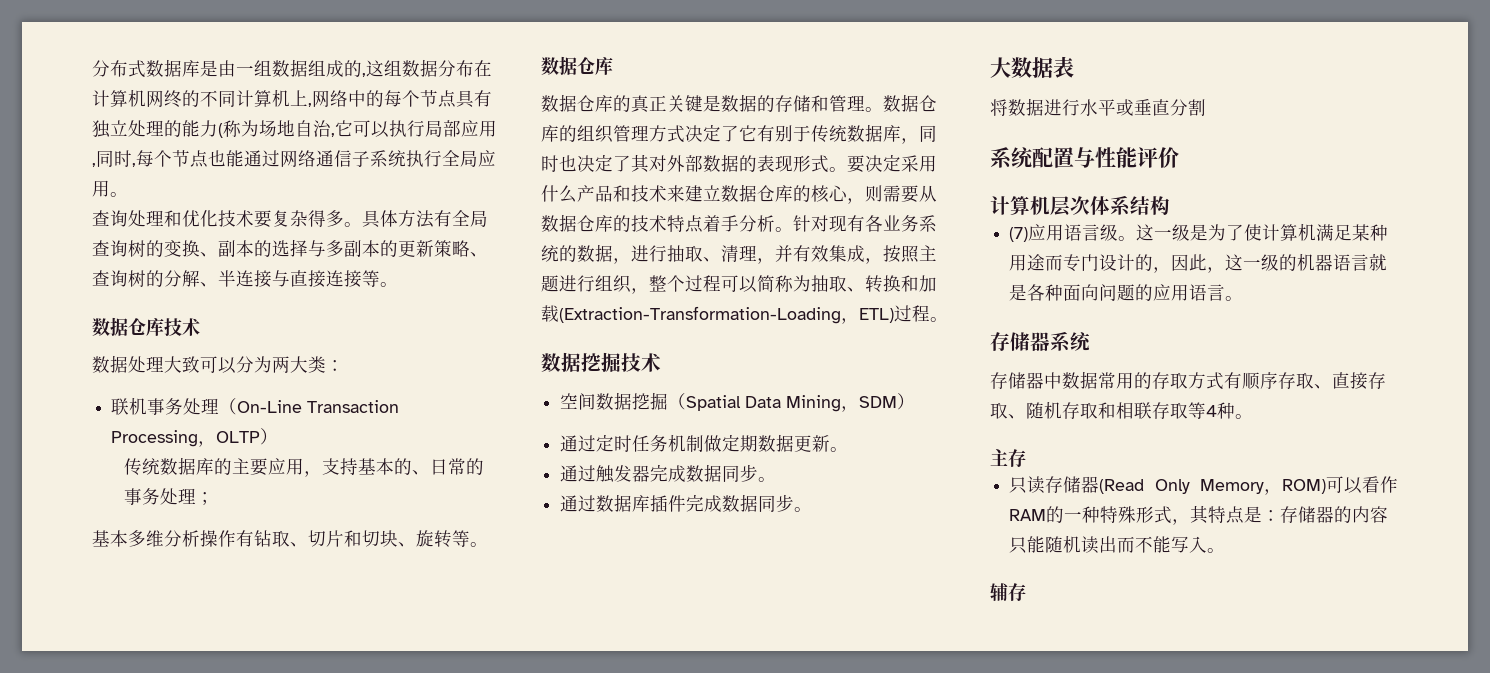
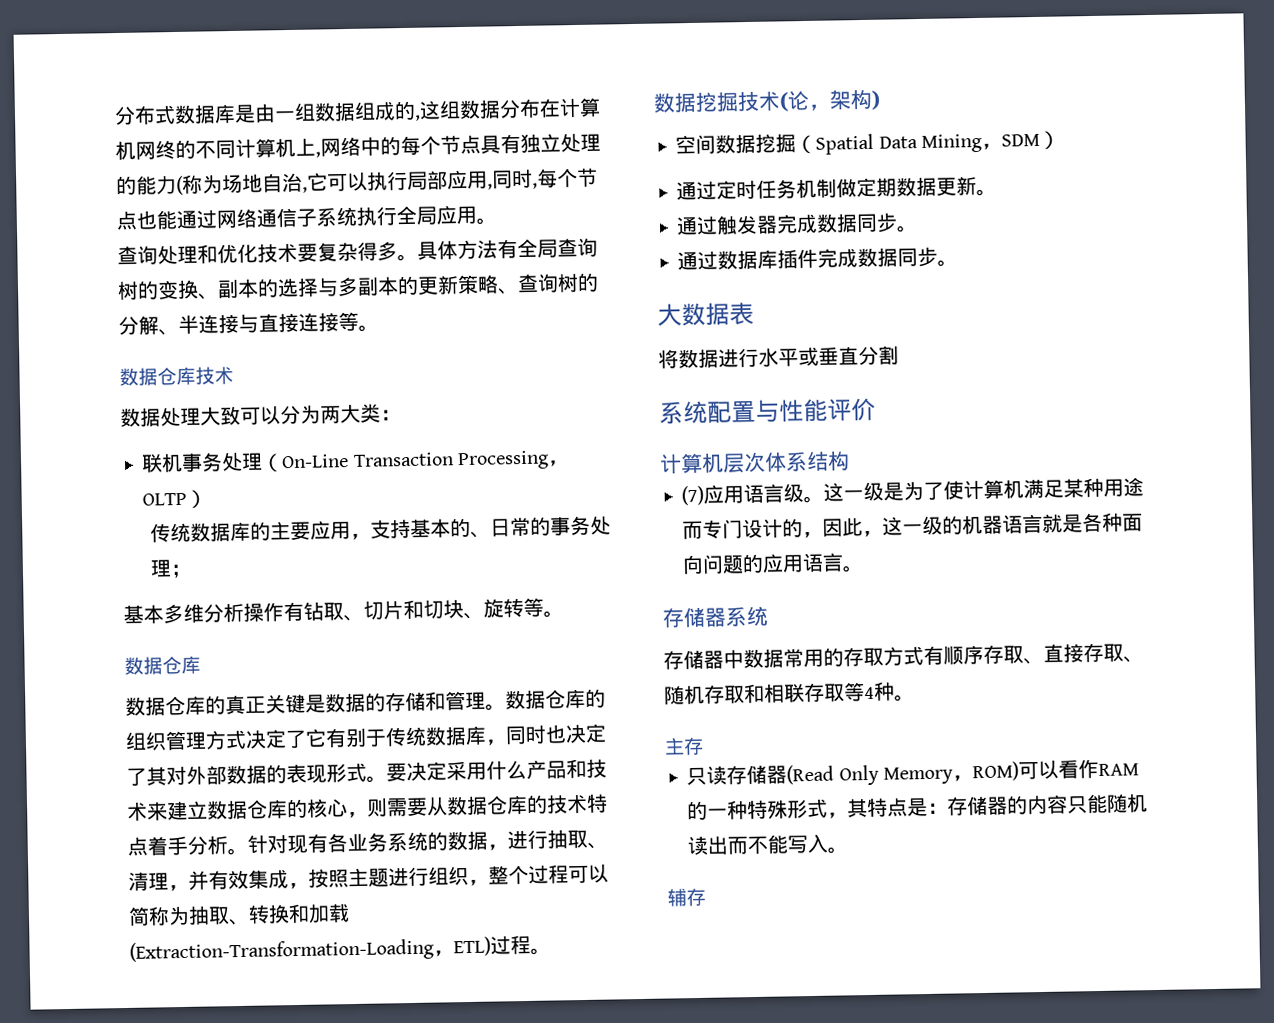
(661, 362) none -> [779,89,881,112] (论，架构)

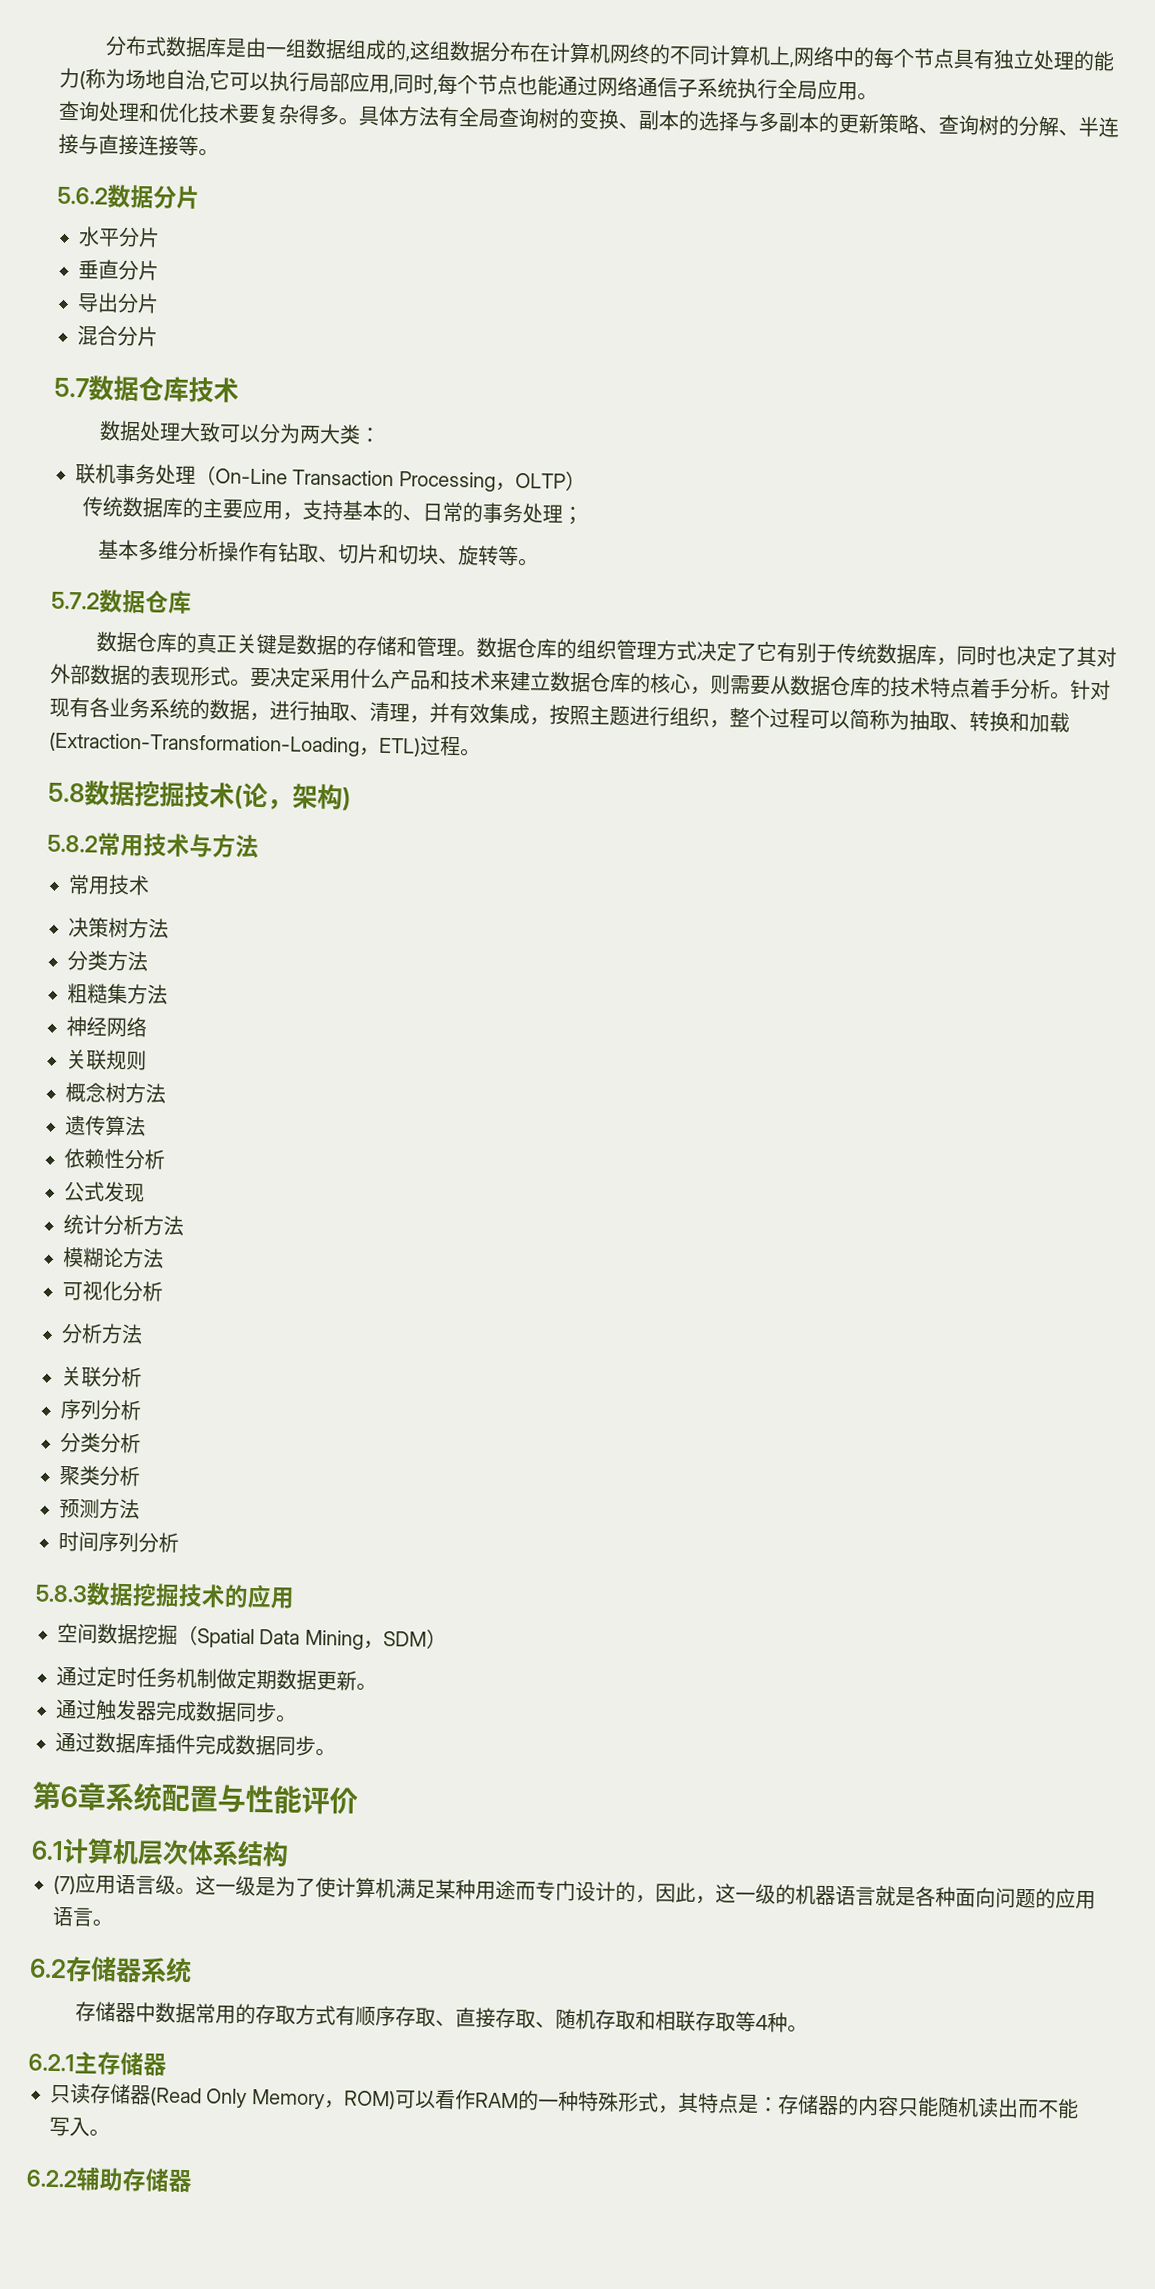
(379, 328) none -> [57,184,200,210] [78,226,160,248] [78,259,159,281] [77,292,159,314] [77,325,158,347] [54,377,89,398] 5.6.2数据分片 // 水平分片 // 垂直分片 // 导出分片 // 混合分片 // 5.7
(564, 614) none -> [51,591,100,610] 5.7.2
(551, 951) none -> [48,782,85,803] 5.8
(881, 99) none -> [47,832,259,859] [68,874,150,896] [68,917,169,939] [67,950,148,972] [67,983,168,1005] [66,1016,147,1038] [66,1049,147,1071] [65,1082,166,1104] [65,1115,146,1137] [64,1148,165,1170] [64,1181,145,1203] [63,1214,184,1236] [63,1247,164,1269] [62,1280,163,1302] [61,1323,143,1345] [61,1366,142,1388] [60,1399,141,1421] [60,1432,141,1454] [59,1465,140,1487] [59,1498,140,1520] [58,1530,179,1553] [35,1582,295,1609] // 5.8.2常用技术与方法 // 常用技术 // 决策树方法 // 分类方法 // 粗糙集方法 // 神经网络 // 关联规则 // 概念树方法 // 遗传算法 // 依赖性分析 // 公式发现 // 统计分析方法 // 模糊论方法 // 可视化分析 // 分析方法 // 关联分析 // 序列分析 // 分类分析 // 聚类分析 // 预测方法 // 时间序列分析 // 5.8.3数据挖掘技术的应用
[657,301,754,327] [658,345,899,369] 大数据表 // 将数据进行水平或垂直分割 // -> [32,1781,107,1811] 第6章
(876, 409) none -> [31,1840,64,1861] 6.1
(865, 569) none -> [29,1958,67,1979] 6.2
(915, 698) none -> [28,2053,75,2072] 6.2.1
(704, 746) none -> [120,2052,167,2076] 储器
[667,887,706,907] 辅存 -> [26,2166,193,2193] 6.2.2辅助存储器

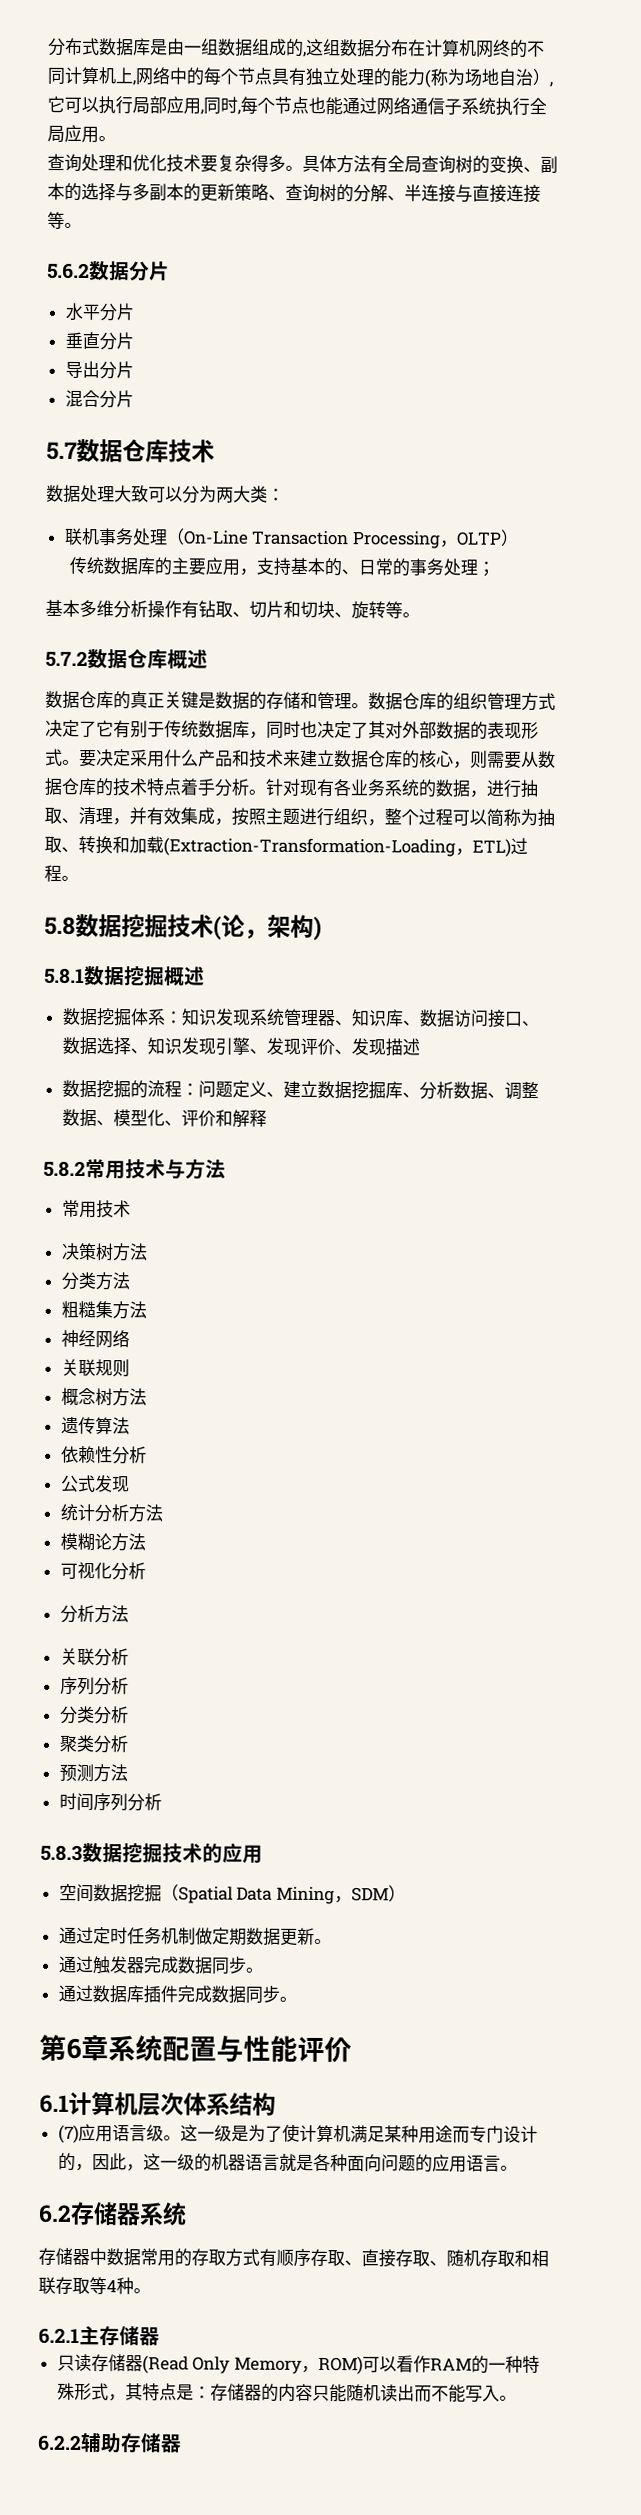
(206, 80) none -> [532,68,550,86] ）
(192, 602) none -> [167,649,208,670] 概述
(351, 799) none -> [44,966,205,987] [61,1007,539,1028] [61,1036,420,1057] [61,1079,539,1100] [61,1108,267,1128] // 5.8.1数据挖掘概述 // 数据挖掘体系：知识发现系统管理器、知识库、数据访问接口、数据选择、知识发现引擎、发现评价、发现描述 // 数据挖掘的流程：问题定义、建立数据挖掘库、分析数据、调整数据、模型化、评价和解释

